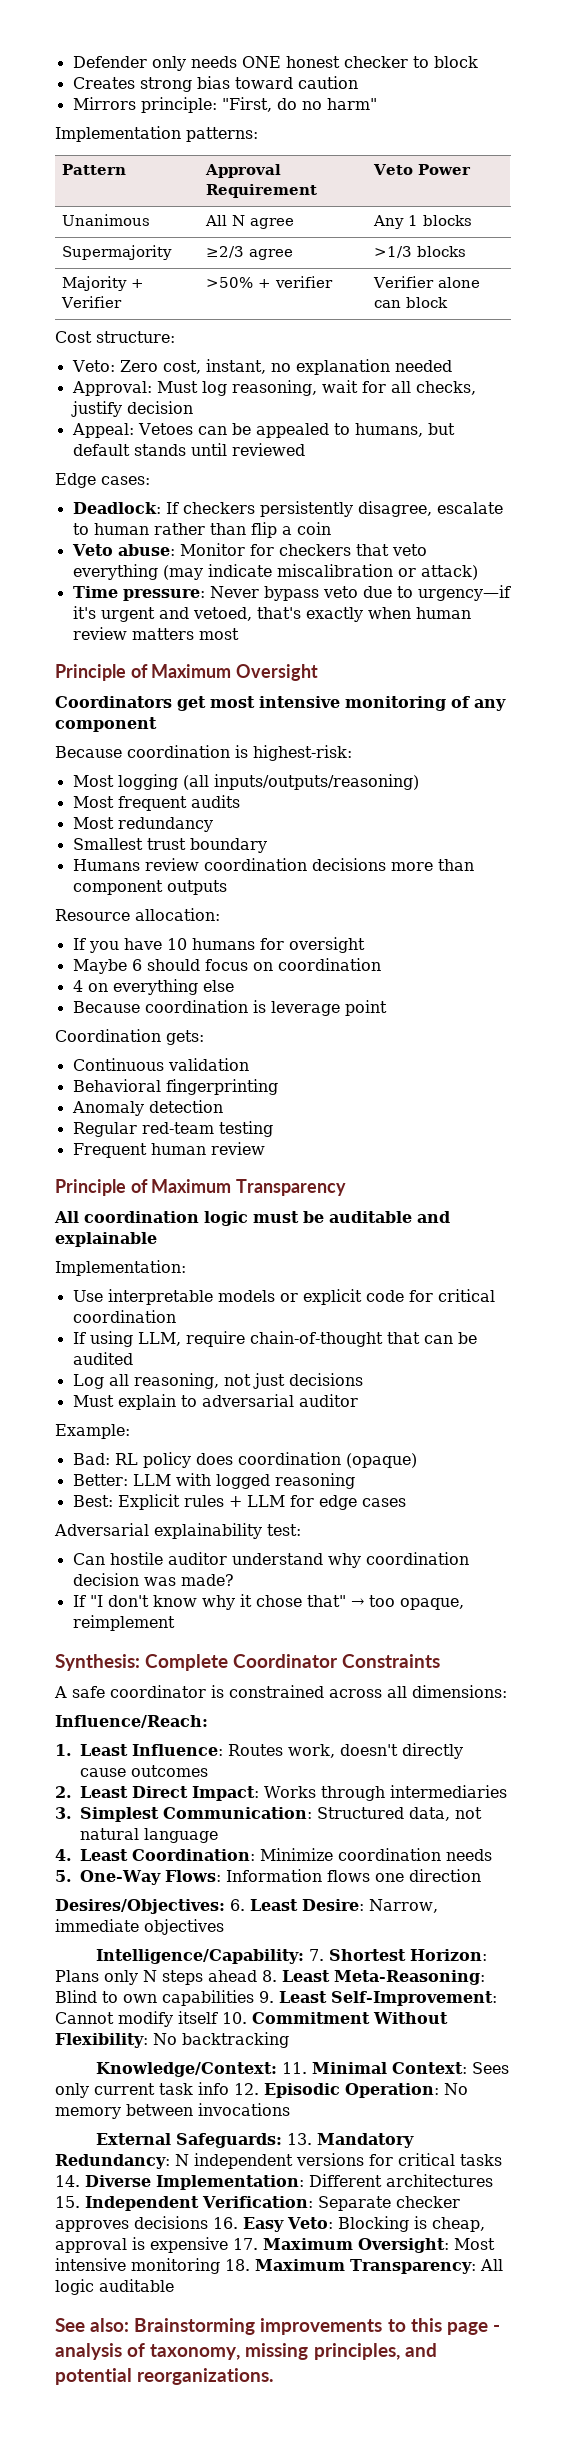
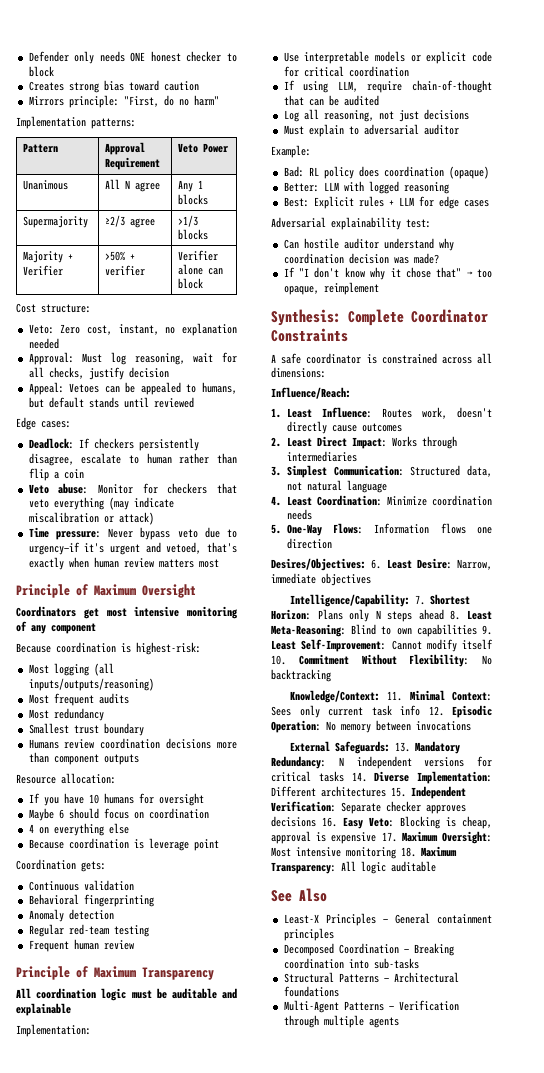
[90,2318,500,2335] [55,2343,437,2360] [55,2368,275,2385] also: Brainstorming improvements to this page - analysis of taxonomy, missing principles, and potential reorganizations. -> [299,888,327,902] [283,913,492,926] [283,928,334,941] [283,943,454,956] [283,958,419,969] [283,972,459,983] [283,986,339,997] [283,1000,459,1013] [283,1015,399,1028] Also // Least-X Principles — General containment principles // Decomposed Coordination — Breaking coordination into sub-tasks // Structural Patterns — Architectural foundations // Multi-Agent Patterns — Verification through multiple agents

